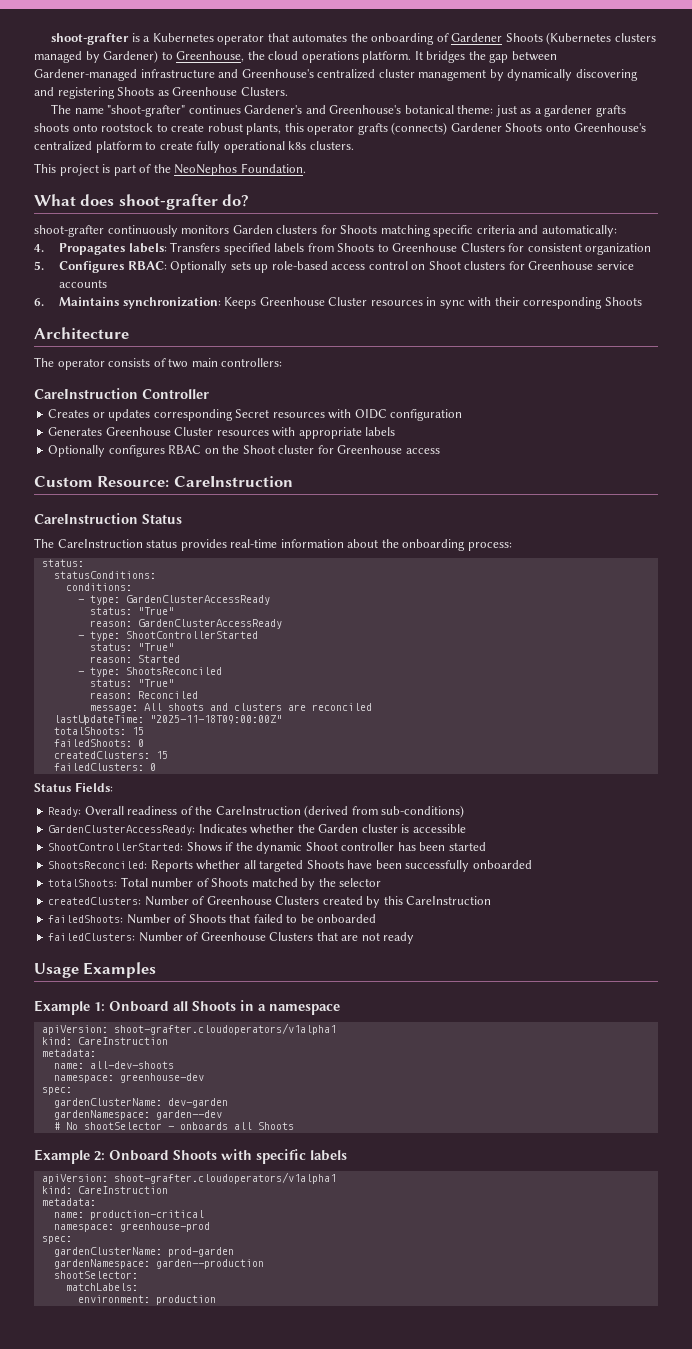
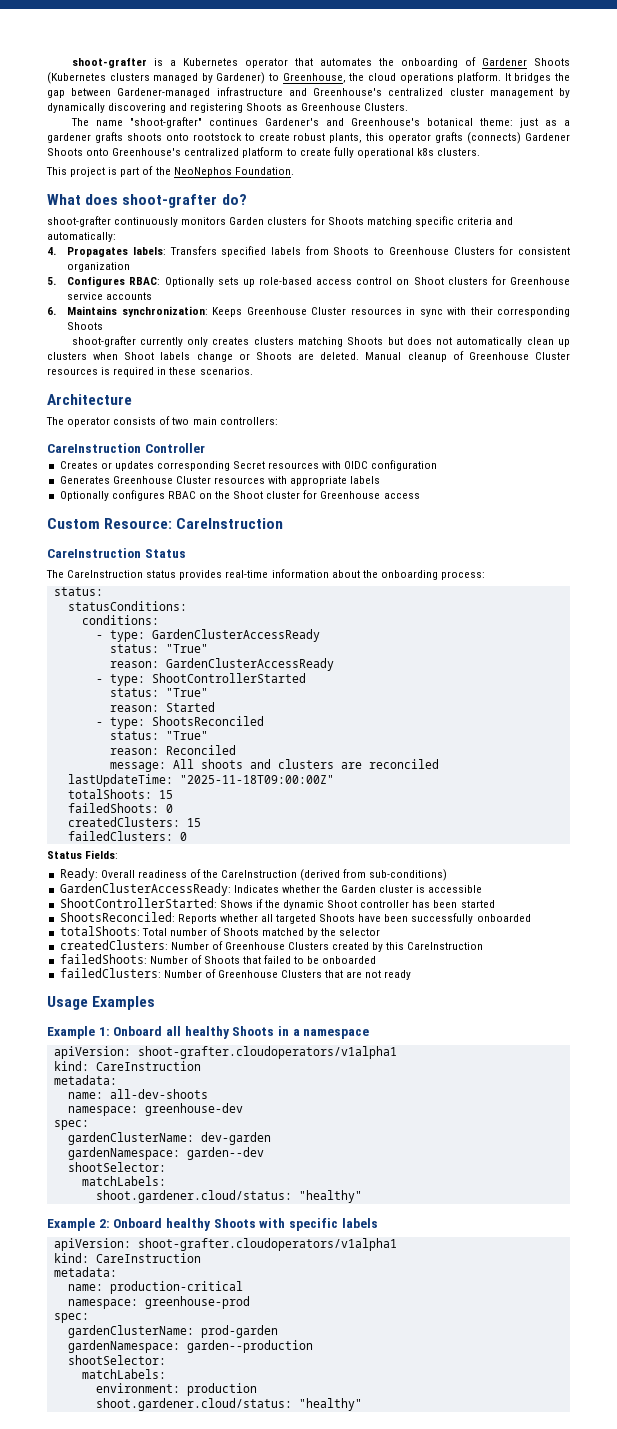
(642, 301) none -> [71,336,570,347] [47,351,570,362] [47,367,253,377] // shoot-grafter currently only creates clusters matching Shoots but does not automatically clean up clusters when Shoot labels change or Shoots are deleted. Manual cleanup of Greenhouse Cluster resources is required in these scenarios.
(188, 1006) none -> [184,1026,230,1039] healthy
[53,1122,294,1130] # No shootSelector - onboards all Shoots -> [67,1162,166,1172] [81,1176,166,1186] [95,1190,362,1203] shootSelector: // matchLabels: // shoot.gardener.cloud/status: "healthy"
(169, 1155) none -> [165,1218,211,1231] healthy
(216, 1300) none -> [95,1398,362,1411] // shoot.gardener.cloud/status: "healthy"

